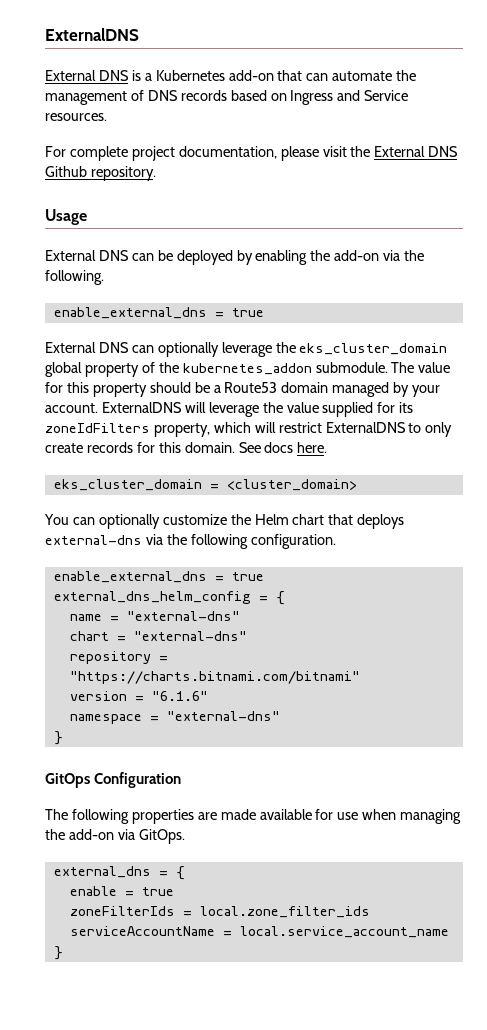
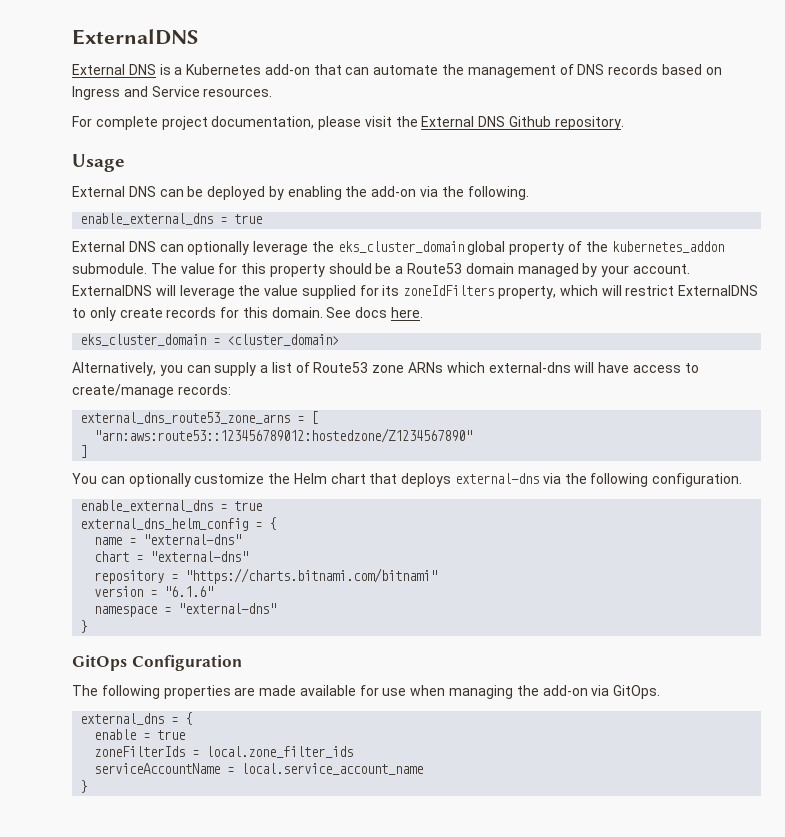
(357, 485) none -> [72,362,699,376] [72,384,231,398] [80,411,319,424] [94,428,473,443] [80,445,88,458] // Alternatively, you can supply a list of Route53 zone ARNs which external-dns will have access to create/manage records: // external_dns_route53_zone_arns = [ // "arn:aws:route53::123456789012:hostedzone/Z1234567890" // ]

